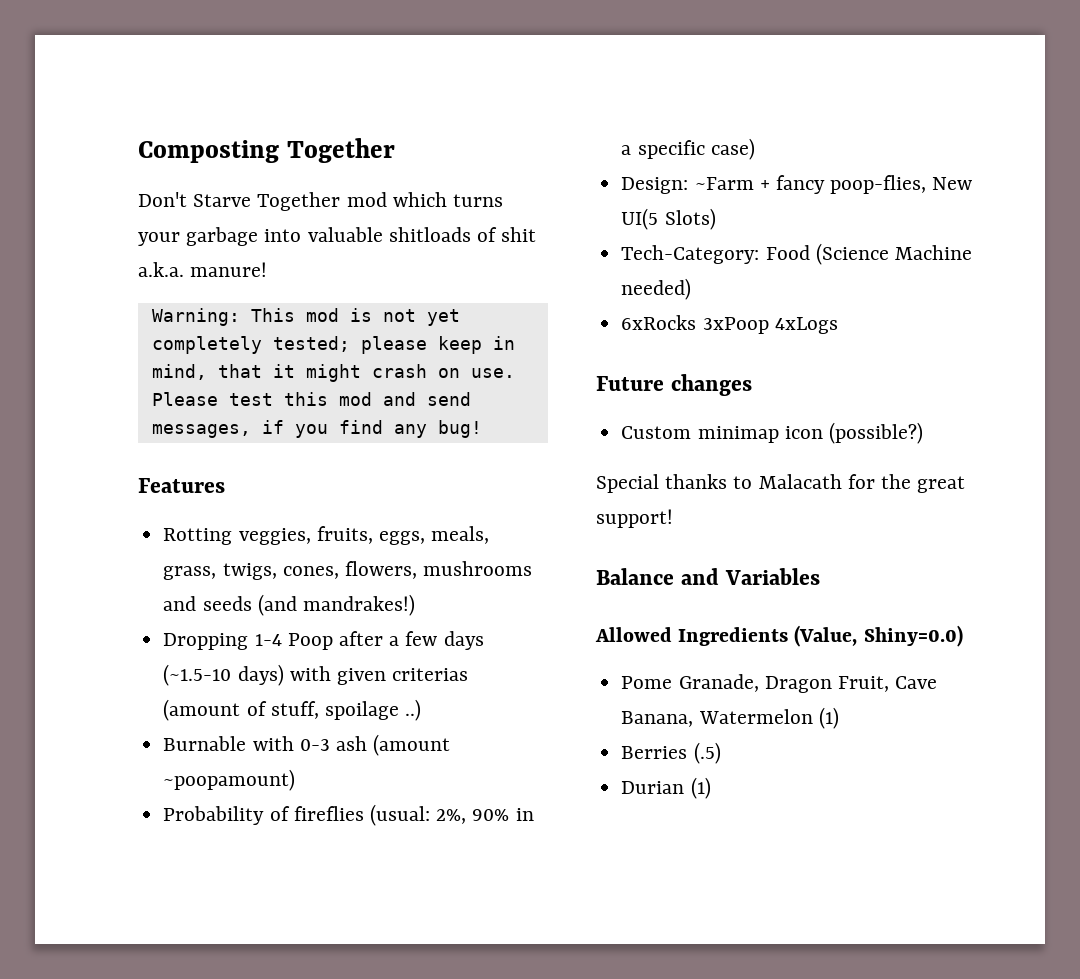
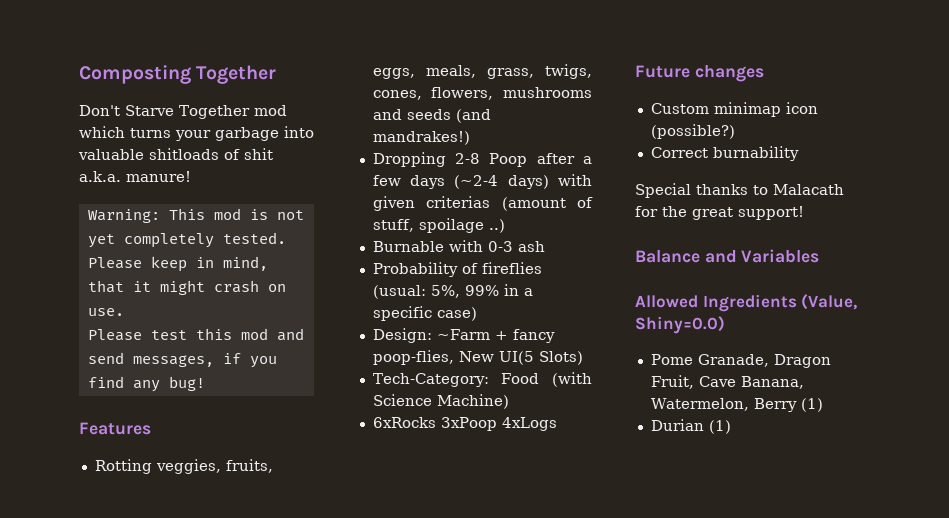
[272,336,427,354] tested; please -> [222,232,286,244] [87,257,142,269] tested. Please
[254,634,282,646] 1-4 -> [455,153,481,164] 2-8
[163,664,232,686] (~1.5-10 -> [454,175,499,189] (~2-4
[373,734,451,756] [163,769,296,791] (amount ~poopamount) -> (545, 246) none
[436,809,510,824] 2%, 90% -> [430,285,499,298] 5%, 99%
[815,243,972,265] [621,278,692,300] (Science Machine needed) -> [552,372,592,387] [372,394,509,409] (with Science Machine)
(923, 433) none -> [650,146,799,161] // Correct burnability
[698,707,839,729] [621,742,721,764] Watermelon (1) // Berries (.5) -> [650,398,823,412] Watermelon, Berry (1)

